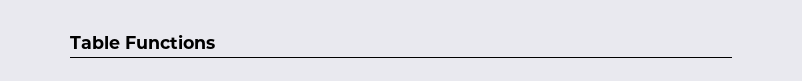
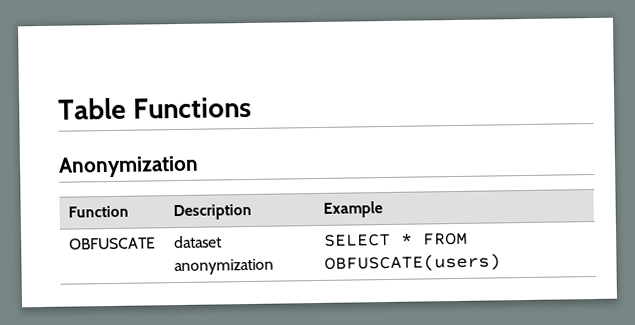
(215, 41) none -> [58,155,199,178] [68,205,130,218] [173,203,253,221] [323,201,384,218] [69,237,157,250] [174,235,223,249] [174,258,275,276] [324,232,469,247] [324,253,502,273] // Anonymization // Function | Description | Example // OBFUSCATE | dataset anonymization | SELECT * FROM OBFUSCATE(users)

